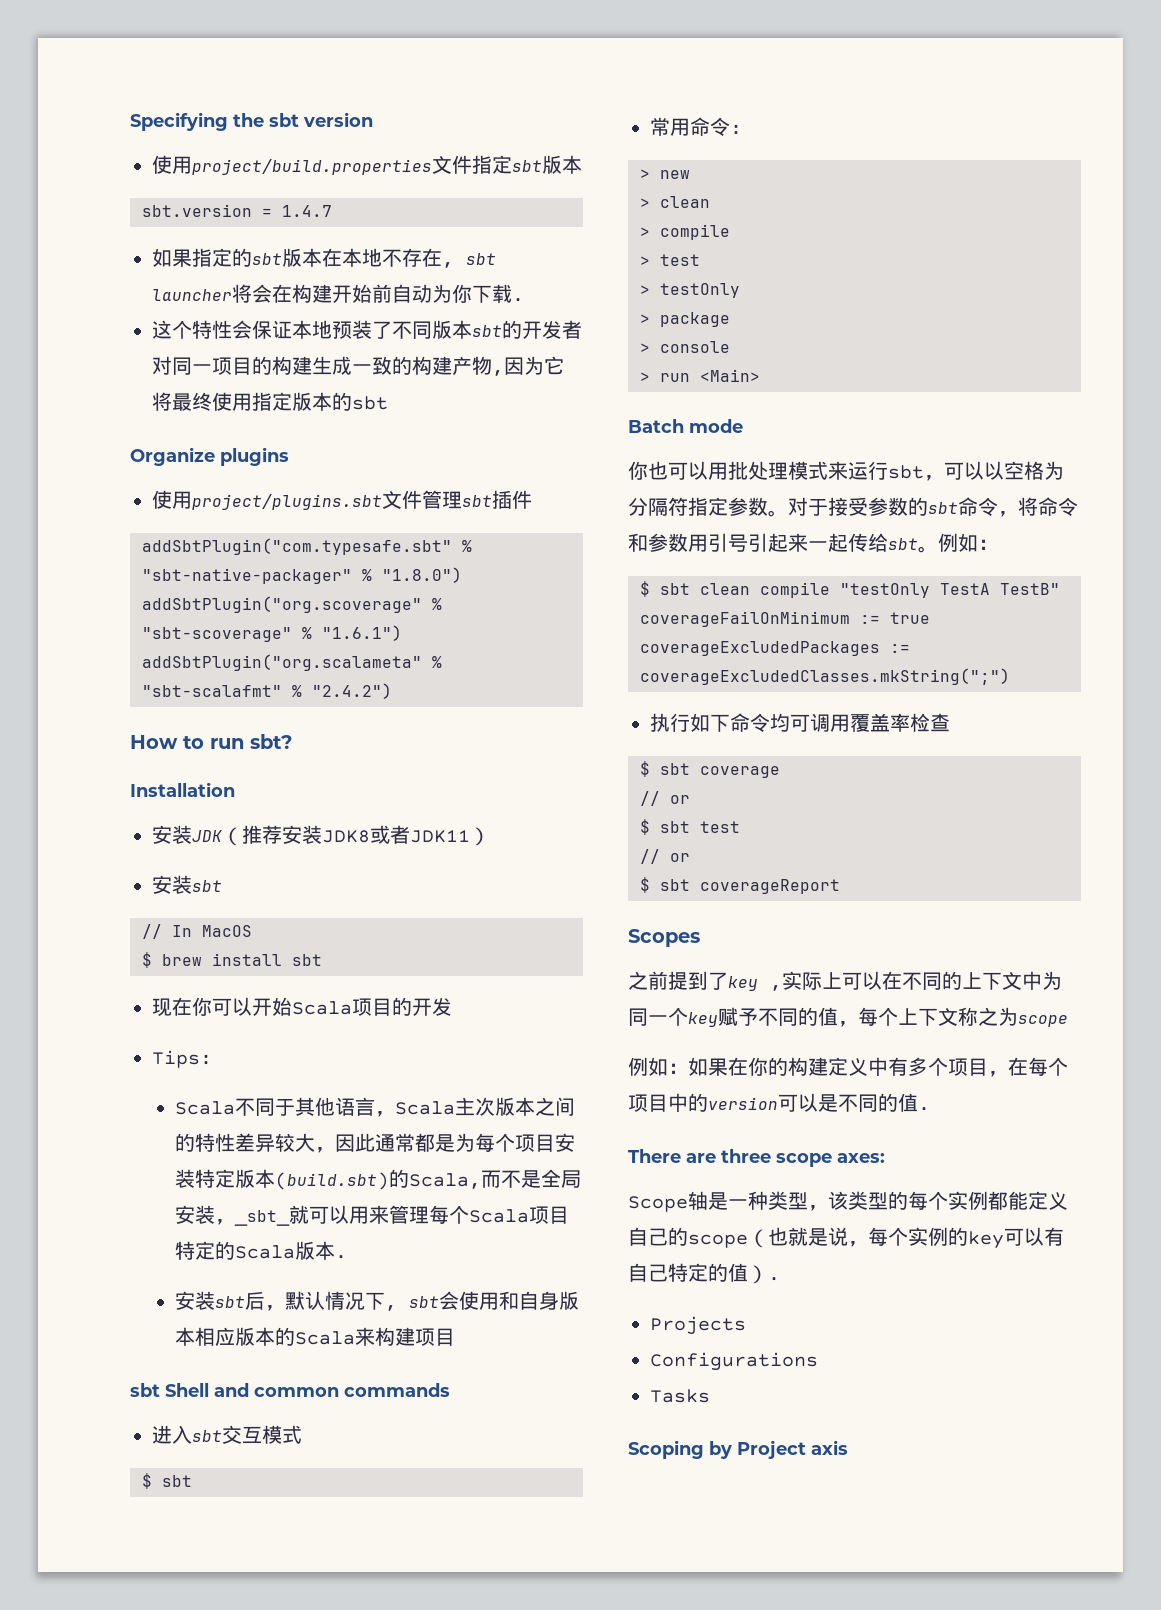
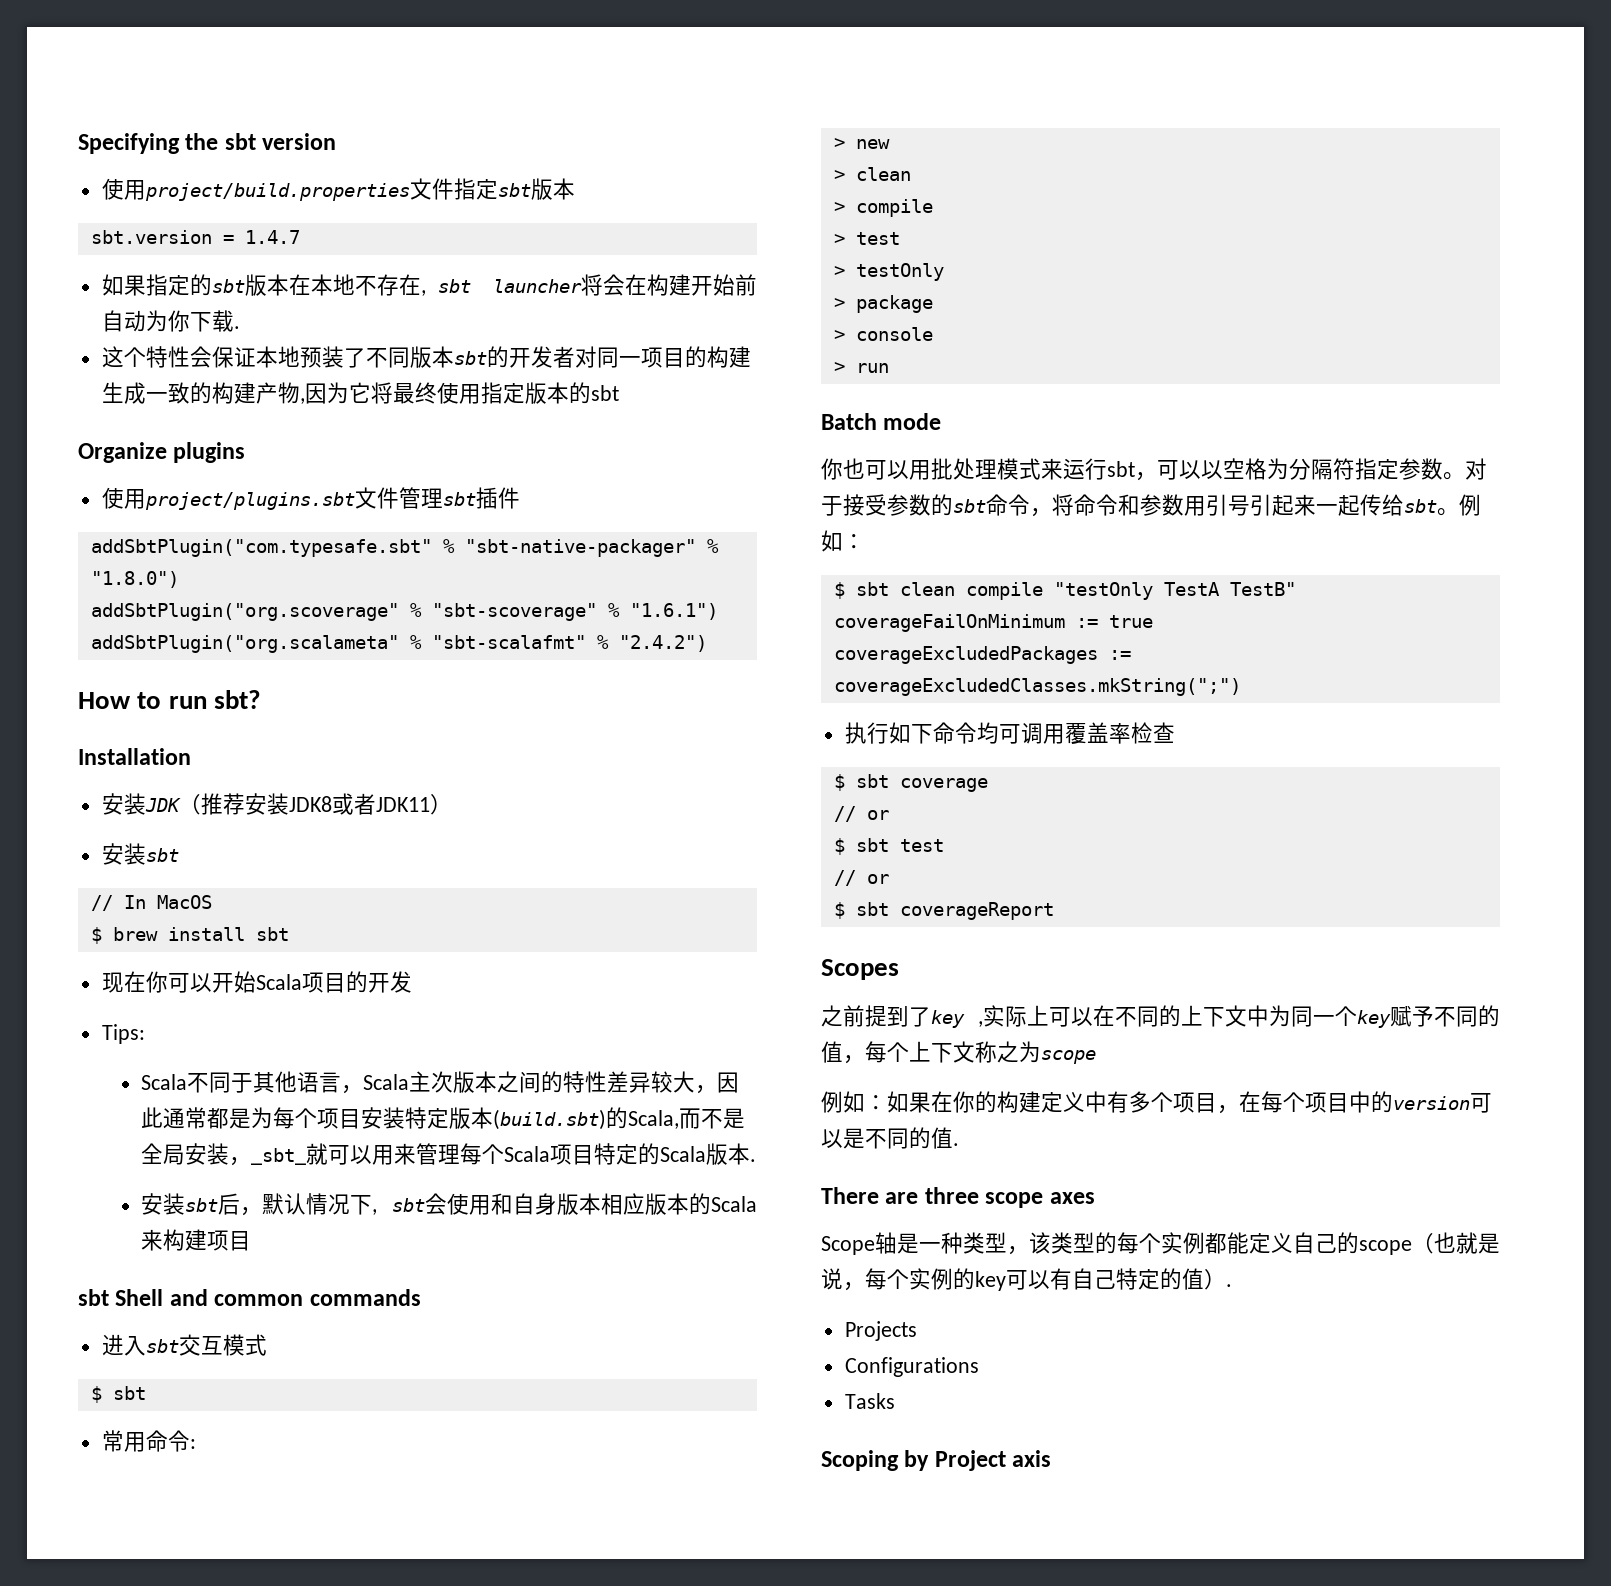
[700,369,760,382] <Main> -> (889, 368) none
[837,1153,885,1163] axes: -> [1049,1192,1095,1204] axes

